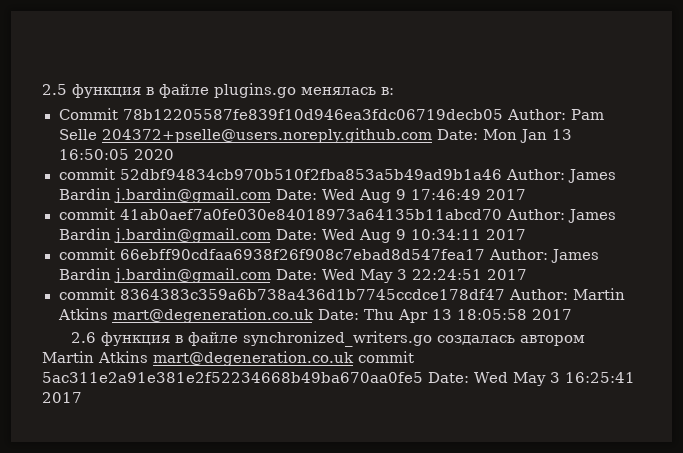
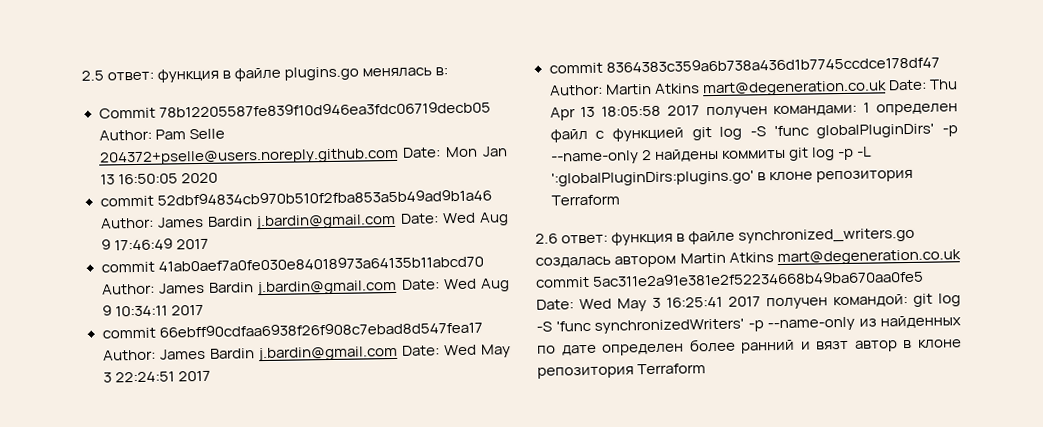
(67, 89) none -> [107,71,155,81] ответ:
(572, 314) none -> [705,102,958,119] [549,123,958,143] [550,146,872,165] [550,169,913,187] [550,194,620,206] получен командами: 1 определен файл с функцией git log -S 'func globalPluginDirs' -p --name-only 2 найдены коммиты git log -p -L ':globalPluginDirs:plugins.go' в клоне репозитория Terraform
(97, 337) none -> [561,234,609,244] ответ:
(82, 397) none -> [766,293,961,310] [536,315,961,334] [537,338,962,356] [537,363,707,379] получен командой: git log -S 'func synchronizedWriters' -p --name-only из найденных по дате определен более ранний и вязт автор в клоне репозитория Terraform

